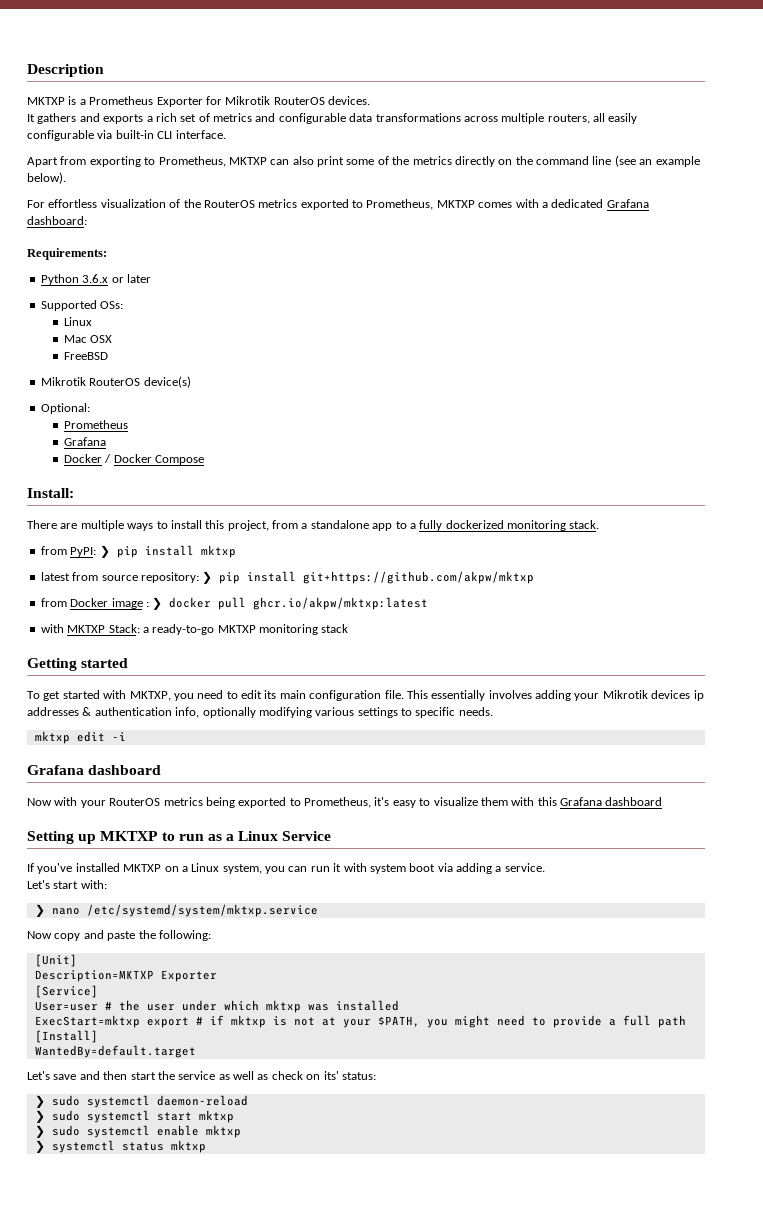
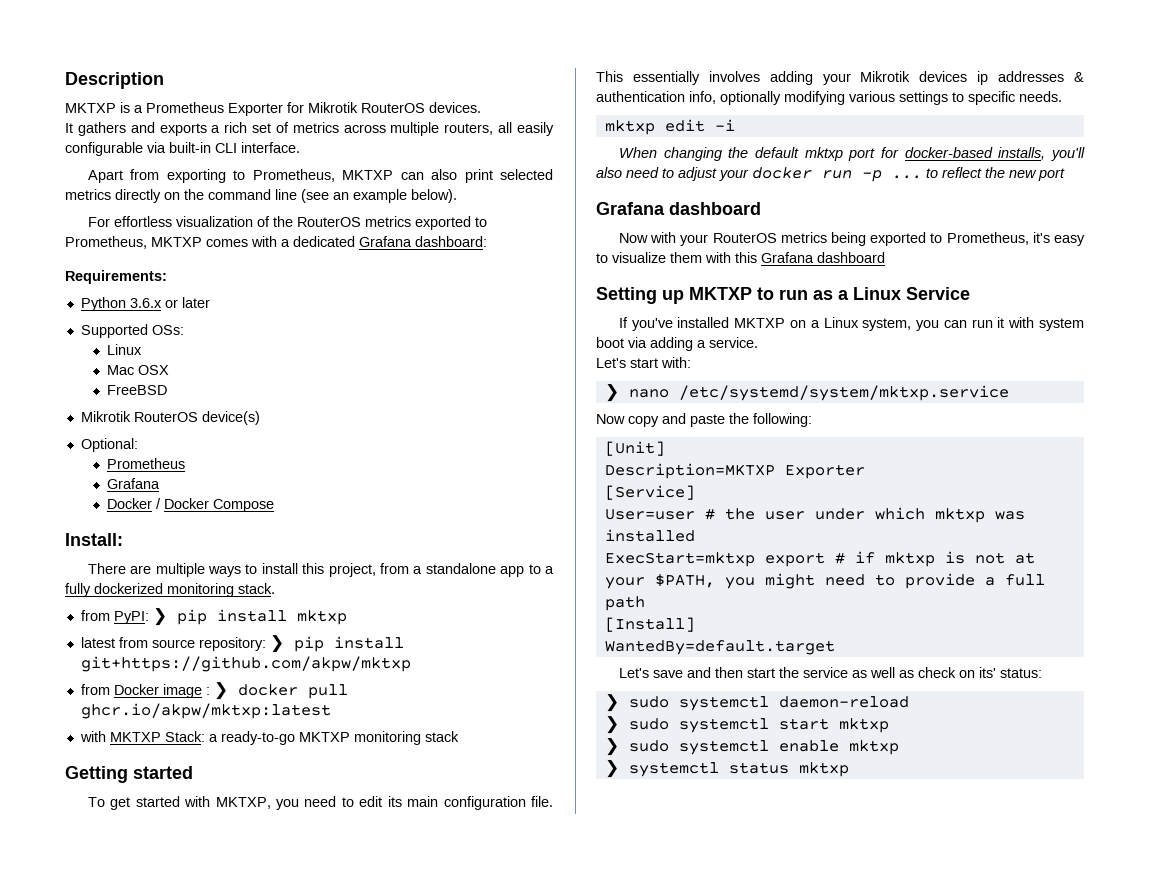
[255,113,461,124] and configurable data transformations -> (339, 127) none
[346,156,410,165] some of the -> [500,169,554,180] selected
(126, 736) none -> [618,147,1085,161] [596,167,1065,182] // When changing the default mktxp port for docker-based installs, you'll also need to adjust your docker run -p ... to reflect the new port

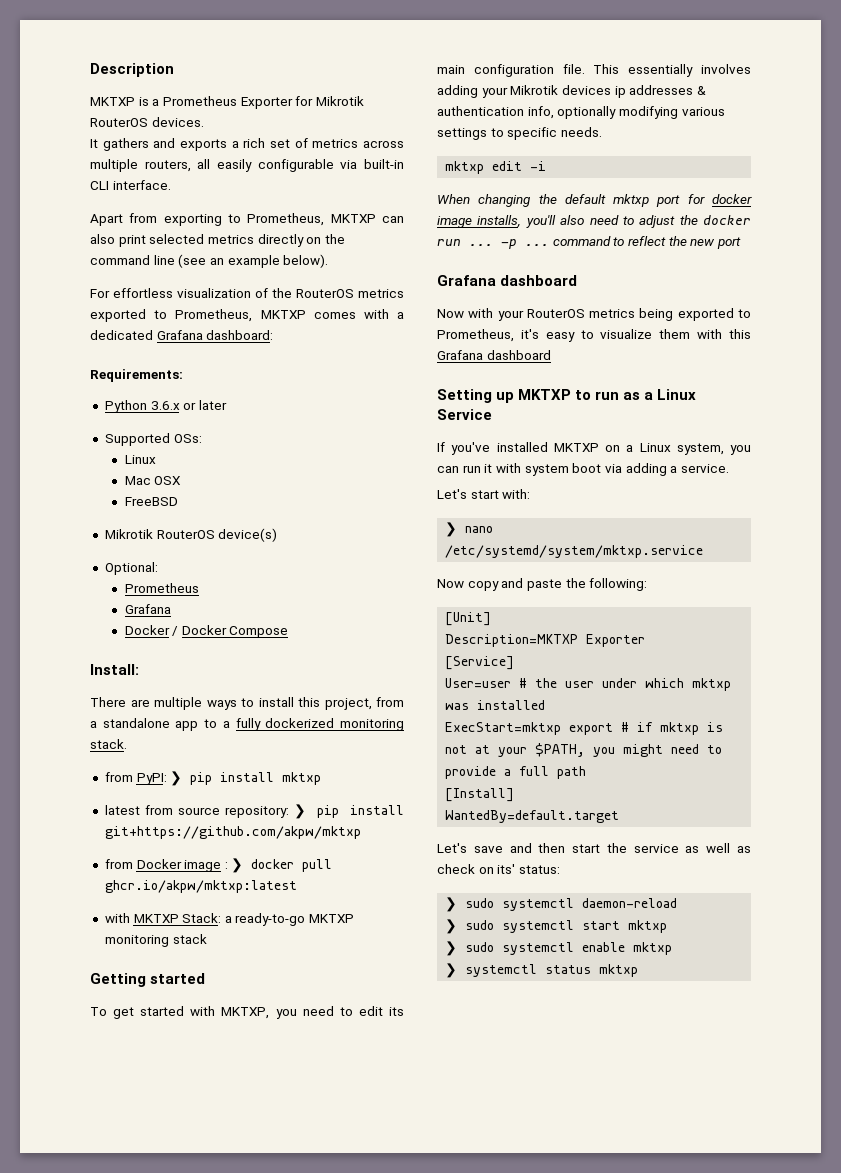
[904,147,993,158] docker-based -> [712,194,752,204] [437,216,472,228] docker image
[719,169,749,181] your -> [679,215,698,225] the
(852, 174) none -> [469,244,493,246] ...
(922, 177) none -> [552,236,611,246] command

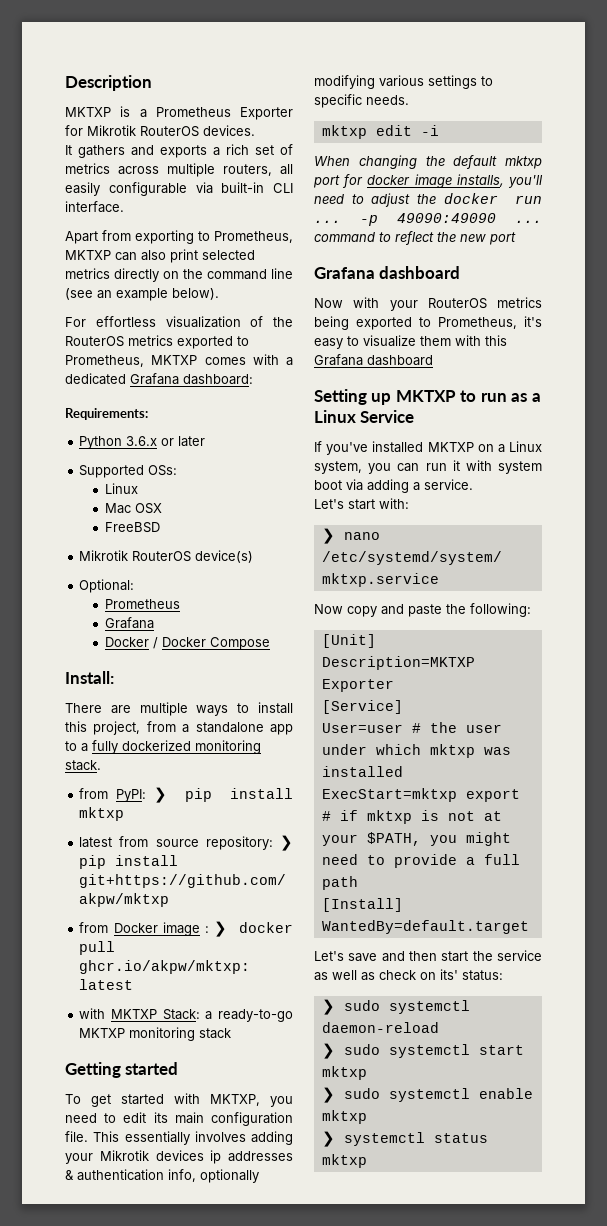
[560,215,585,225] also -> (543, 181) none
(517, 244) none -> [397,213,496,223] 49090:49090

